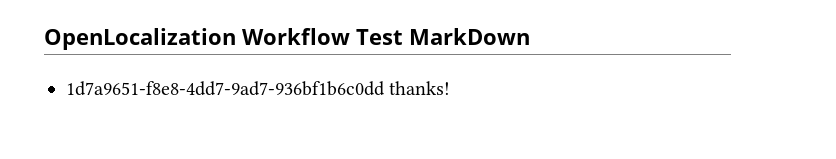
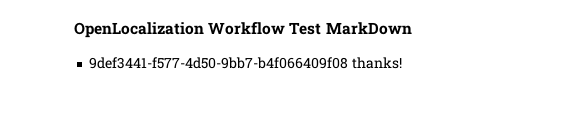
[66,81,385,96] 1d7a9651-f8e8-4dd7-9ad7-936bf1b6c0dd -> [89,57,349,69] 9def3441-f577-4d50-9bb7-b4f066409f08

